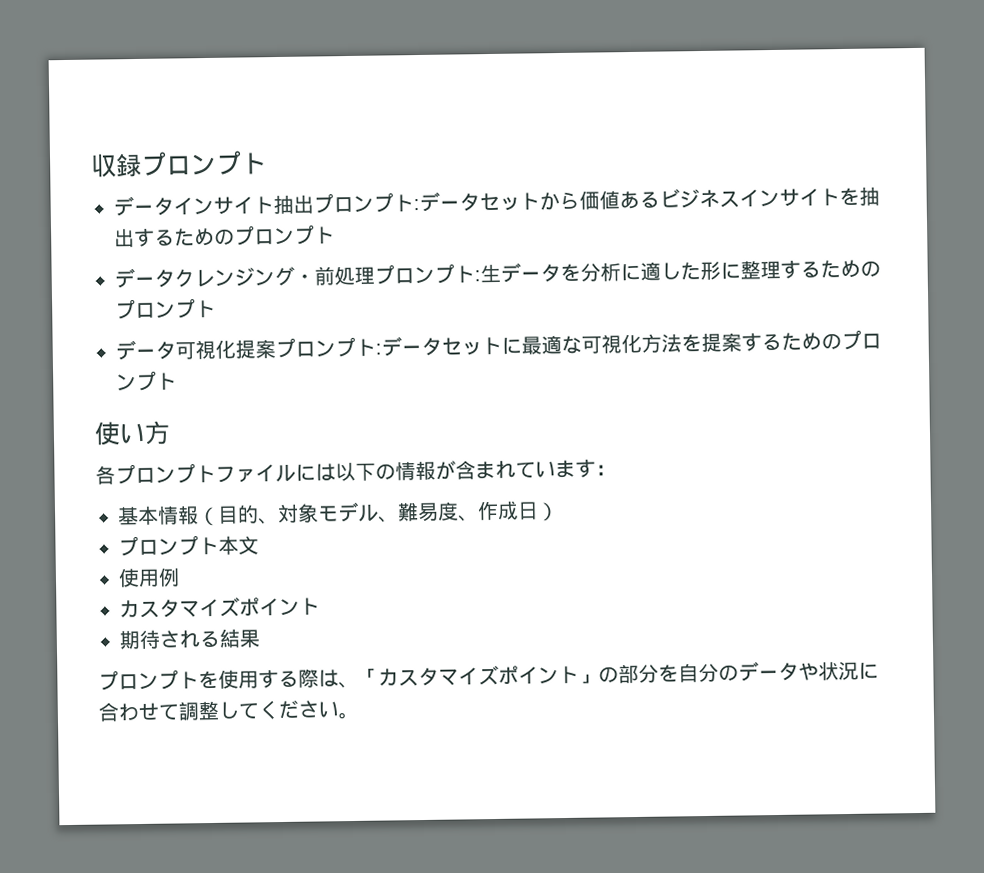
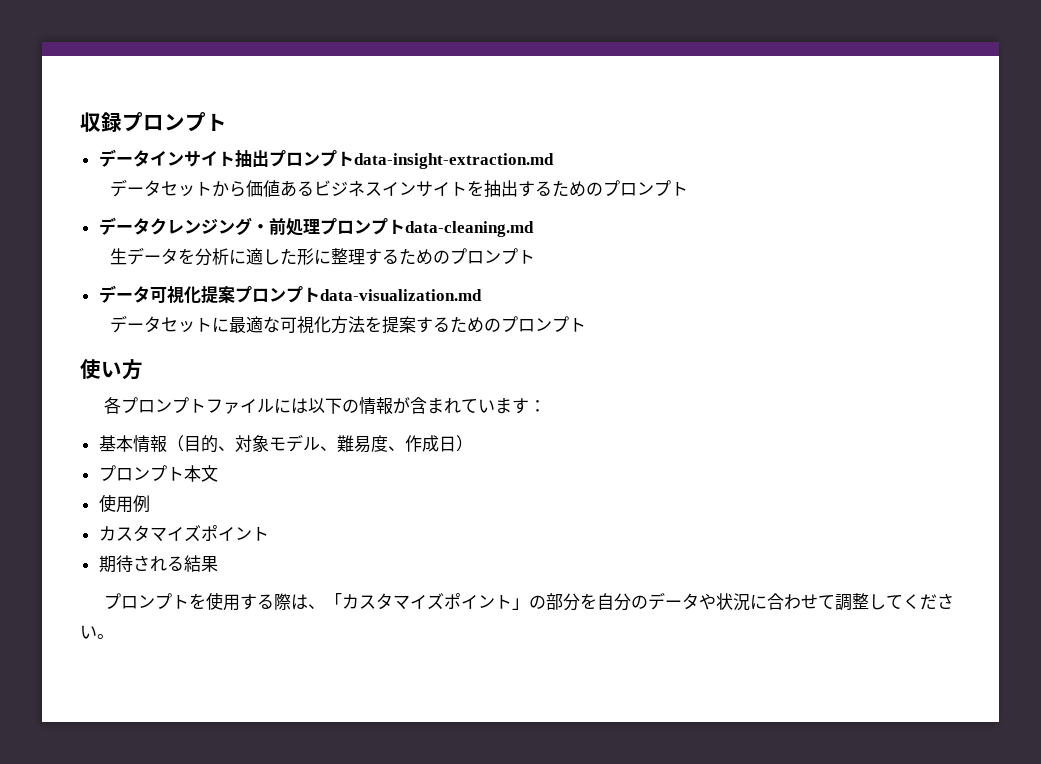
[413,198,420,211] : -> [353,153,554,169] data-insight-extraction.md //
[474,270,481,282] : -> [404,221,534,237] data-cleaning.md //
[375,343,382,355] : -> [319,289,482,301] data-visualization.md //

